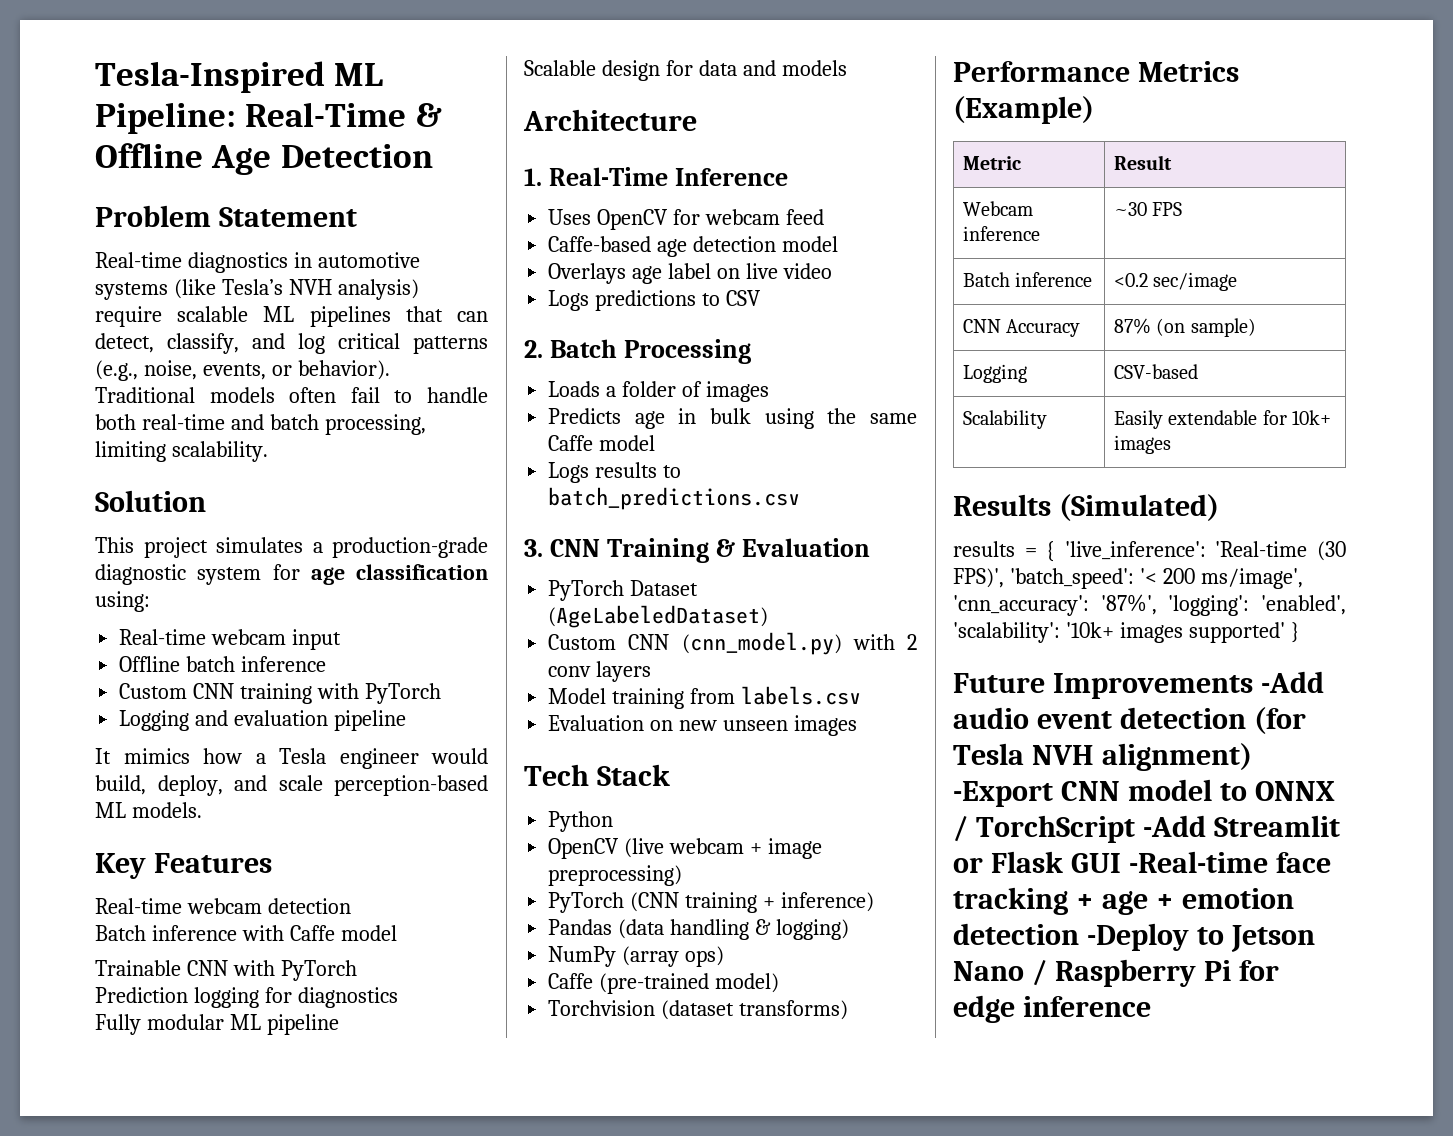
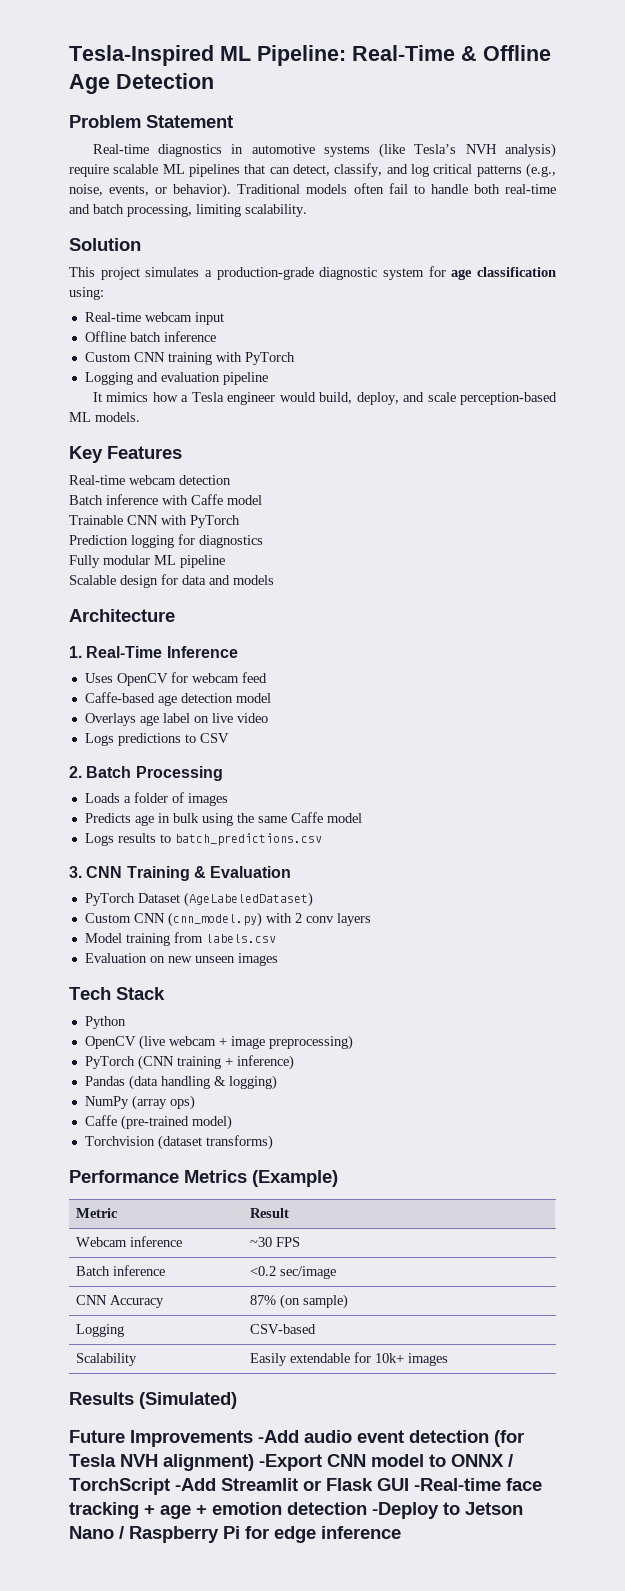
[953,541,1346,562] [953,568,1303,589] [953,594,1346,616] [953,622,1300,643] // results = { 'live_inference': 'Real-time (30 FPS)', 'batch_speed': '< 200 ms/image', 'cnn_accuracy': '87%', 'logging': 'enabled', 'scalability': '10k+ images supported' } -> (237, 1400) none

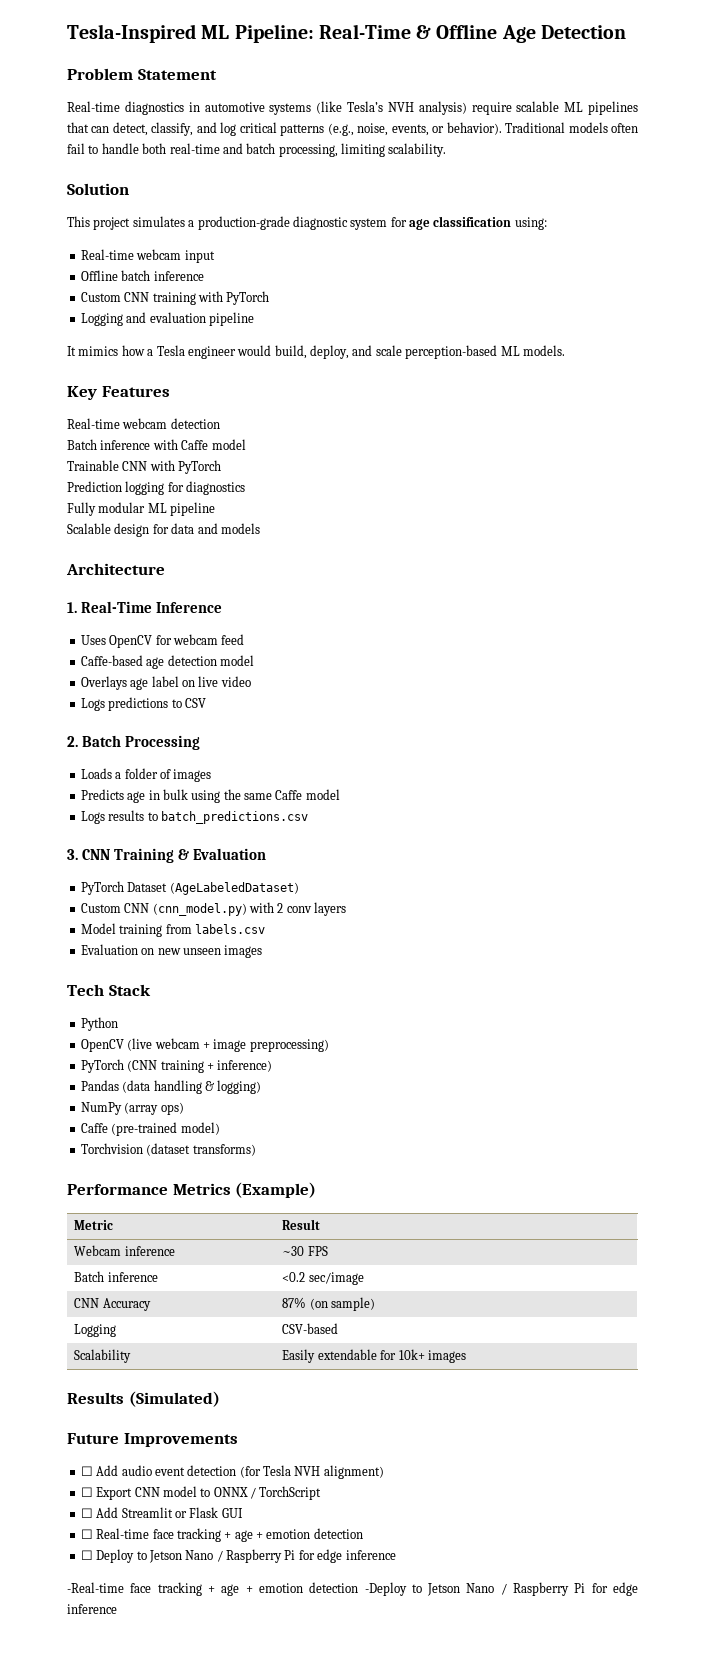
[258,1430,299,1443] -Add -> [80,1465,119,1476] // ☐ Add
[259,1454,322,1471] -Export -> [80,1487,133,1500] // ☐ Export
[175,1478,216,1491] -Add -> [80,1507,119,1518] // ☐ Add
(409, 1484) none -> [80,1528,363,1542] [80,1549,396,1563] // ☐ Real-time face tracking + age + emotion detection // ☐ Deploy to Jetson Nano / Raspberry Pi for edge inference //

